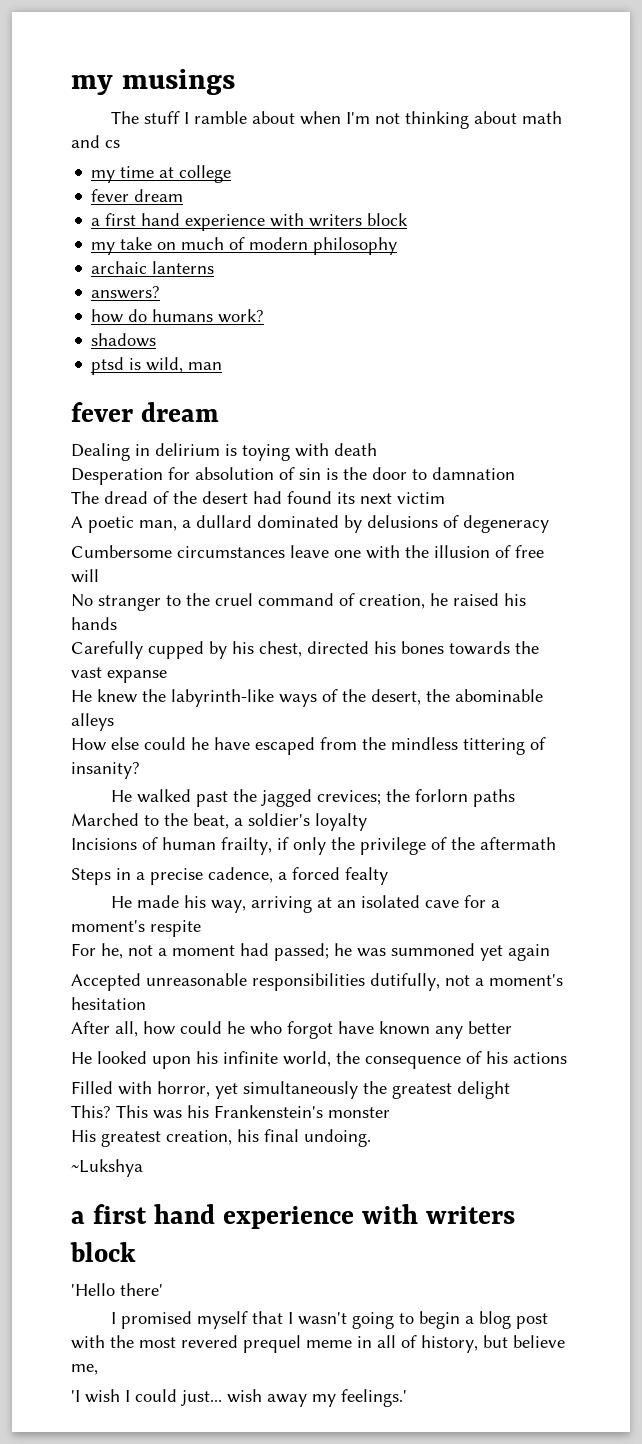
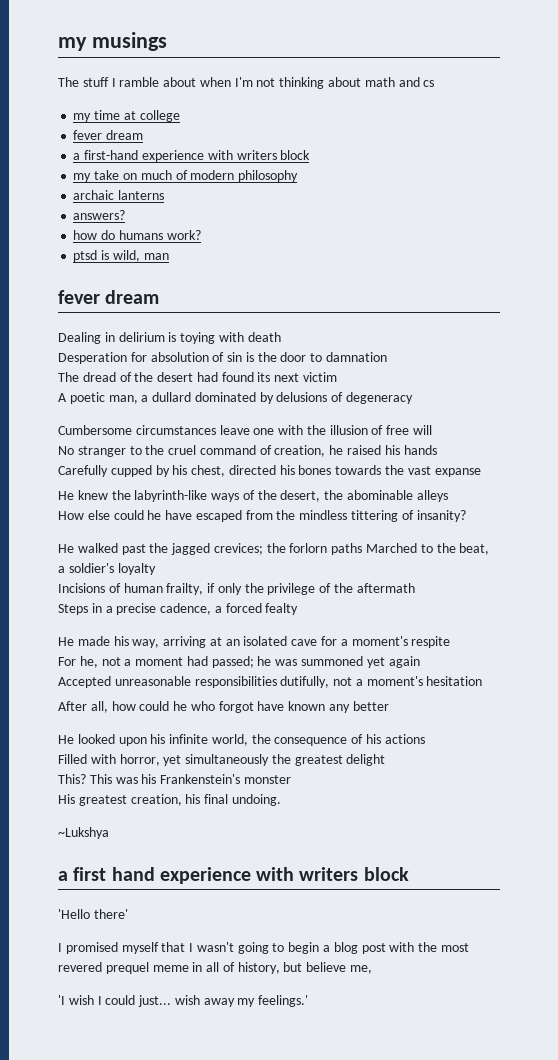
[105,213,181,226] first hand -> [84,150,139,160] first-hand
[91,333,157,347] // shadows -> (201, 235) none

